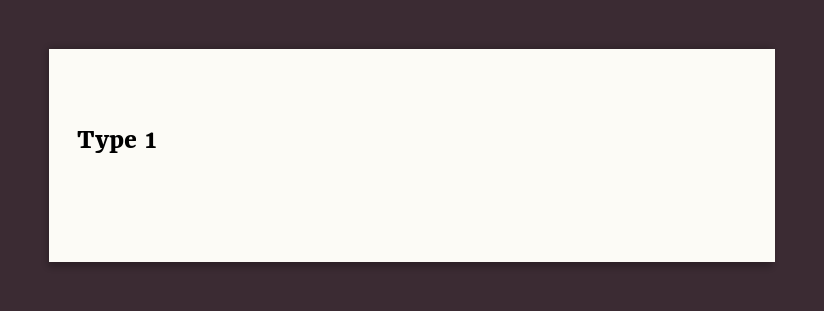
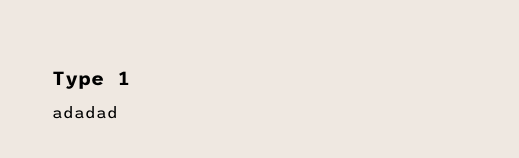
(158, 140) none -> [52,106,118,119] // adadad

